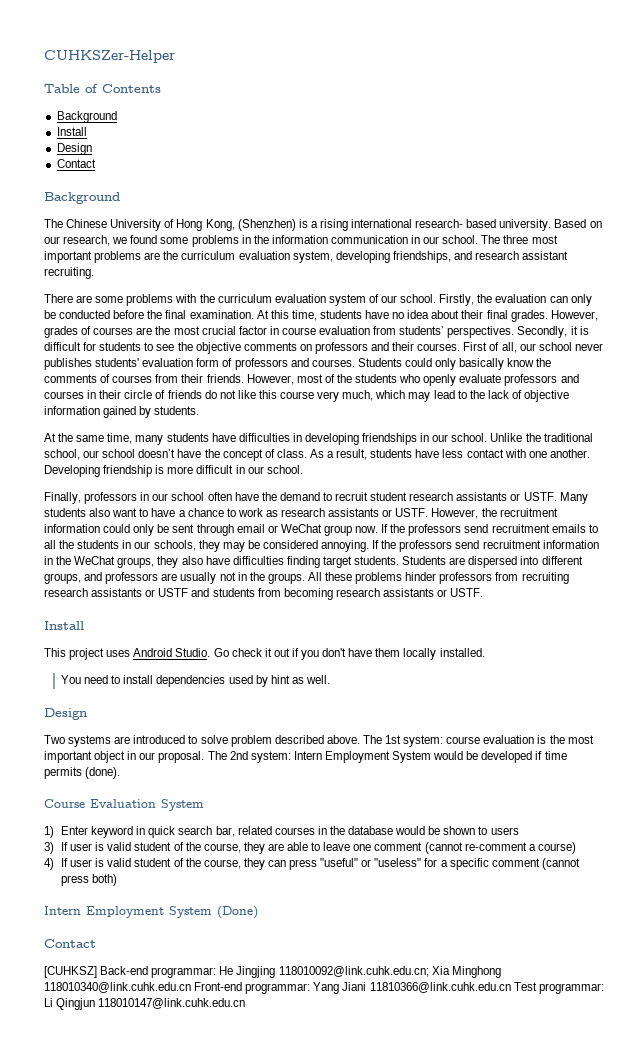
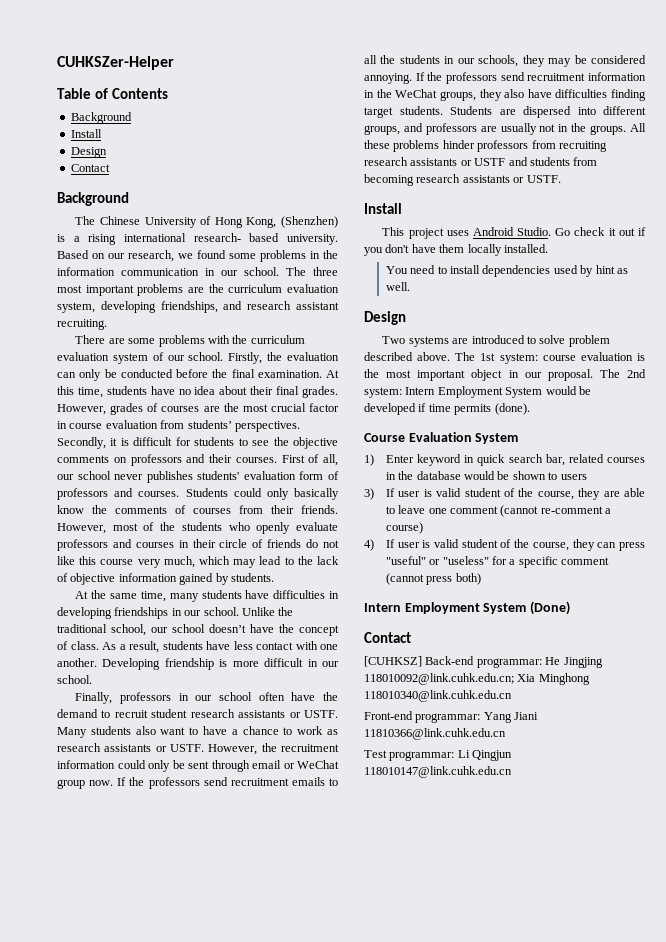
(191, 987) none -> (512, 696) //
(511, 987) none -> (506, 734) //

